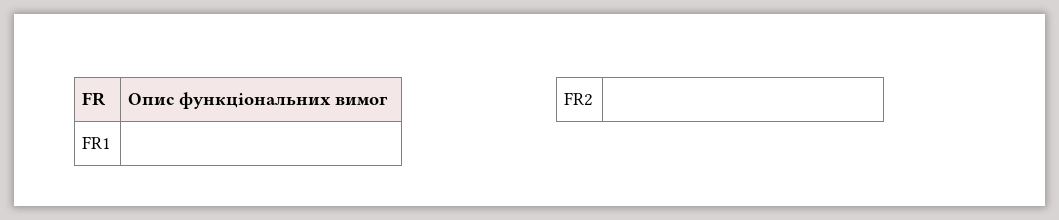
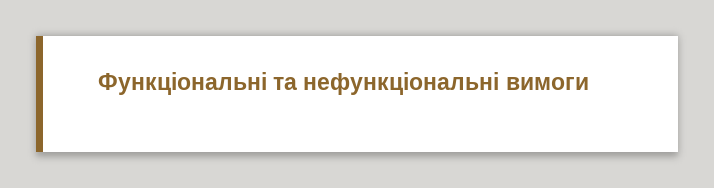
[82,92,107,106] [128,92,389,109] [82,136,112,149] [564,92,594,106] FR | Опис функціональних вимог // FR1 | // FR2 | -> [98,72,589,95] Функціональні та нефункціональні вимоги

